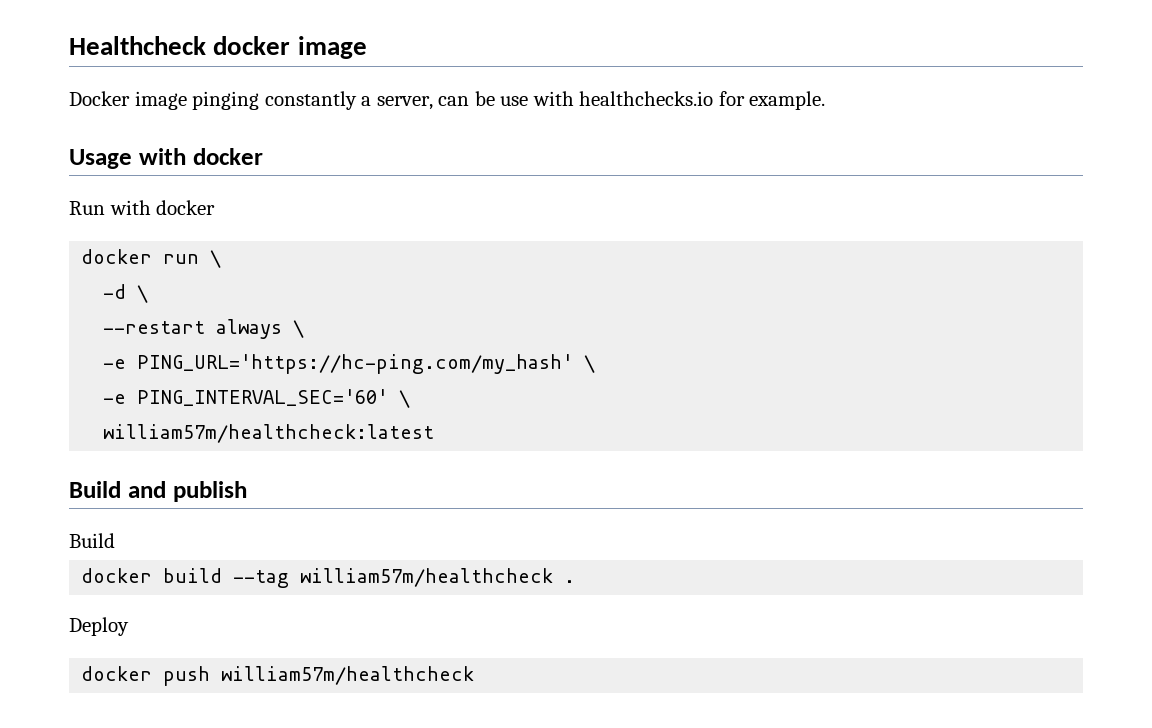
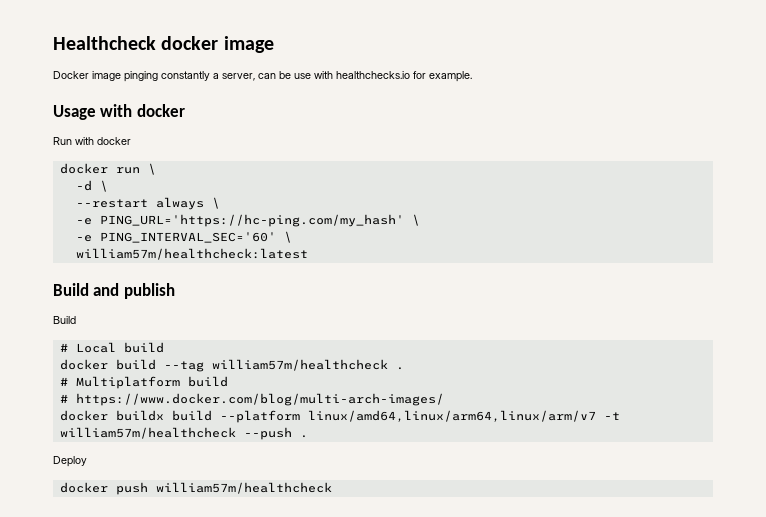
(115, 540) none -> [59,342,164,353] // # Local build
(576, 581) none -> [59,376,228,389] [59,393,444,406] [59,410,620,423] [59,427,308,440] // # Multiplatform build // # https://www.docker.com/blog/multi-arch-images/ // docker buildx build --platform linux/amd64,linux/arm64,linux/arm/v7 -t william57m/healthcheck --push .

